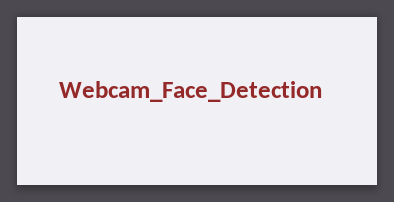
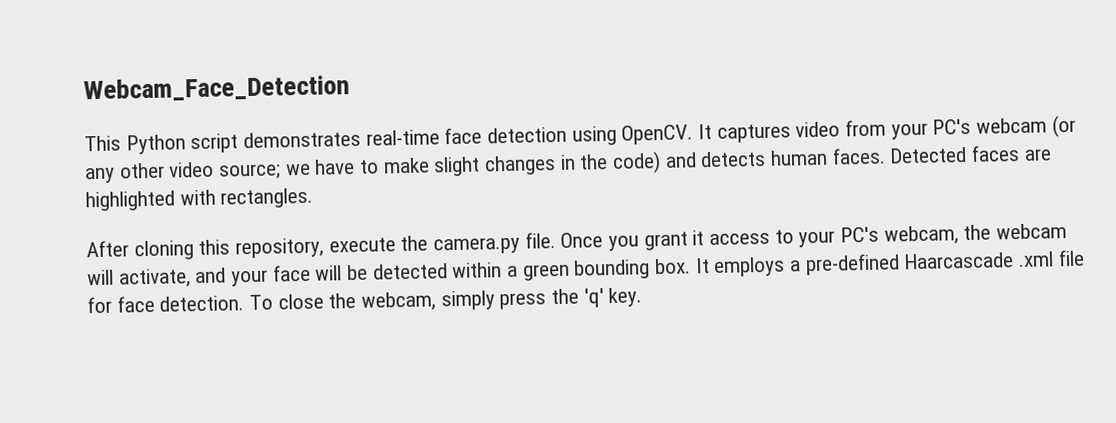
(322, 91) none -> [84,114,1076,155] [85,144,1052,184] [85,187,314,212] [86,223,1068,261] [87,249,1085,289] [87,287,643,314] // This Python script demonstrates real-time face detection using OpenCV. It captures video from your PC's webcam (or any other video source; we have to make slight changes in the code) and detects human faces. Detected faces are highlighted with rectangles. // After cloning this repository, execute the camera.py file. Once you grant it access to your PC's webcam, the webcam will activate, and your face will be detected within a green bounding box. It employs a pre-defined Haarcascade .xml file for face detection. To close the webcam, simply press the 'q' key.

